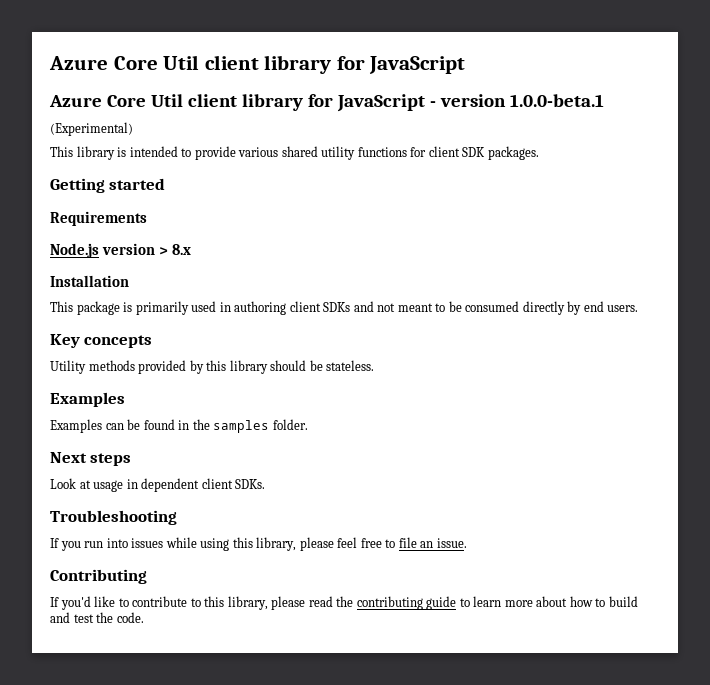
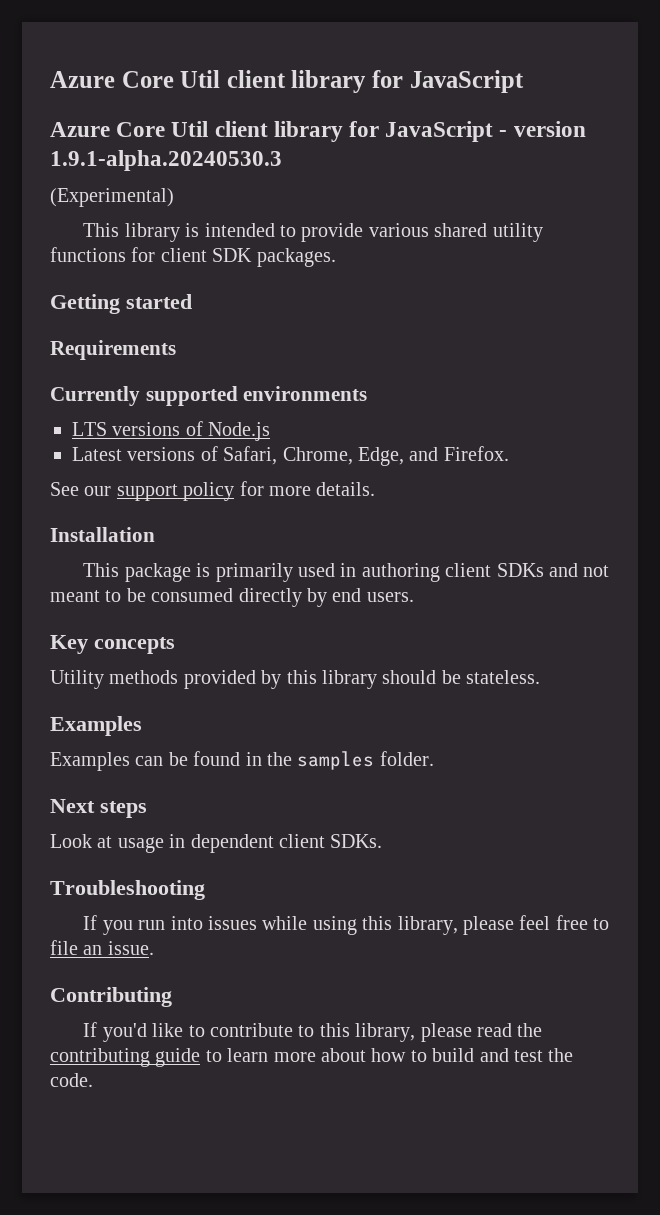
[509,94,604,107] 1.0.0-beta.1 -> [50,150,282,171] 1.9.1-alpha.20240530.3
[50,243,191,258] Node.js version > 8.x -> [50,386,368,406] [72,421,271,441] [72,446,509,466] [50,481,376,501] Currently supported environments // LTS versions of Node.js // Latest versions of Safari, Chrome, Edge, and Firefox. // See our support policy for more details.

